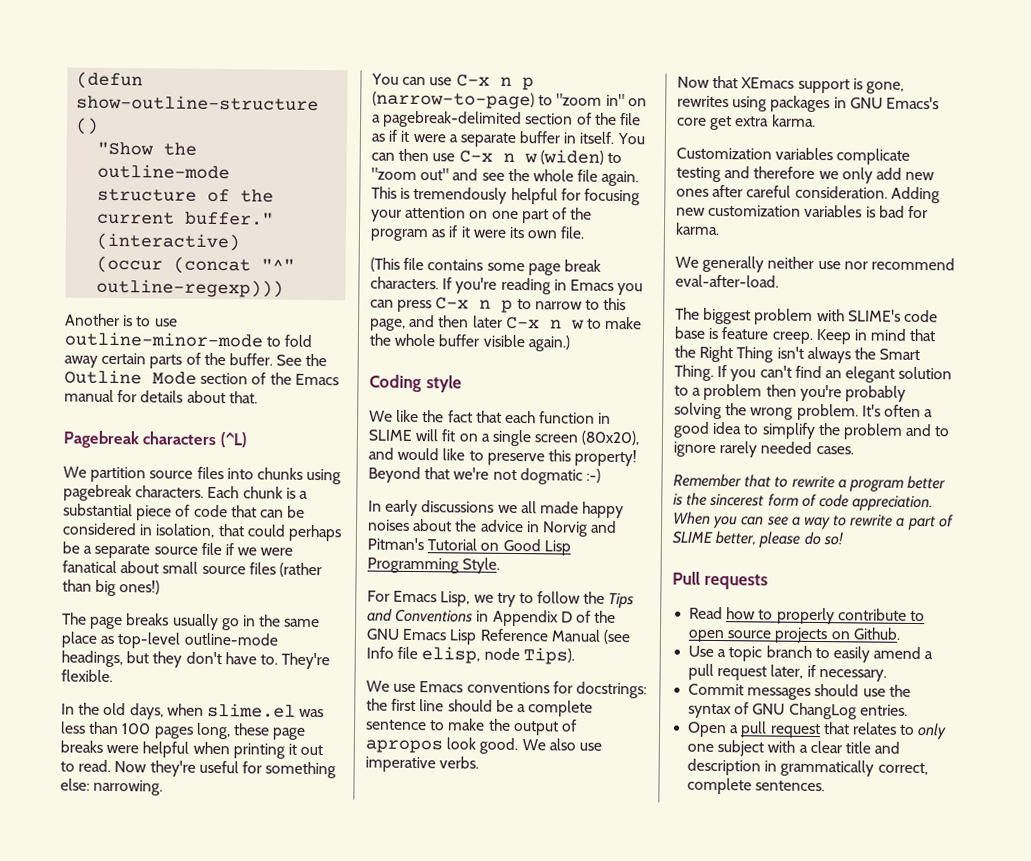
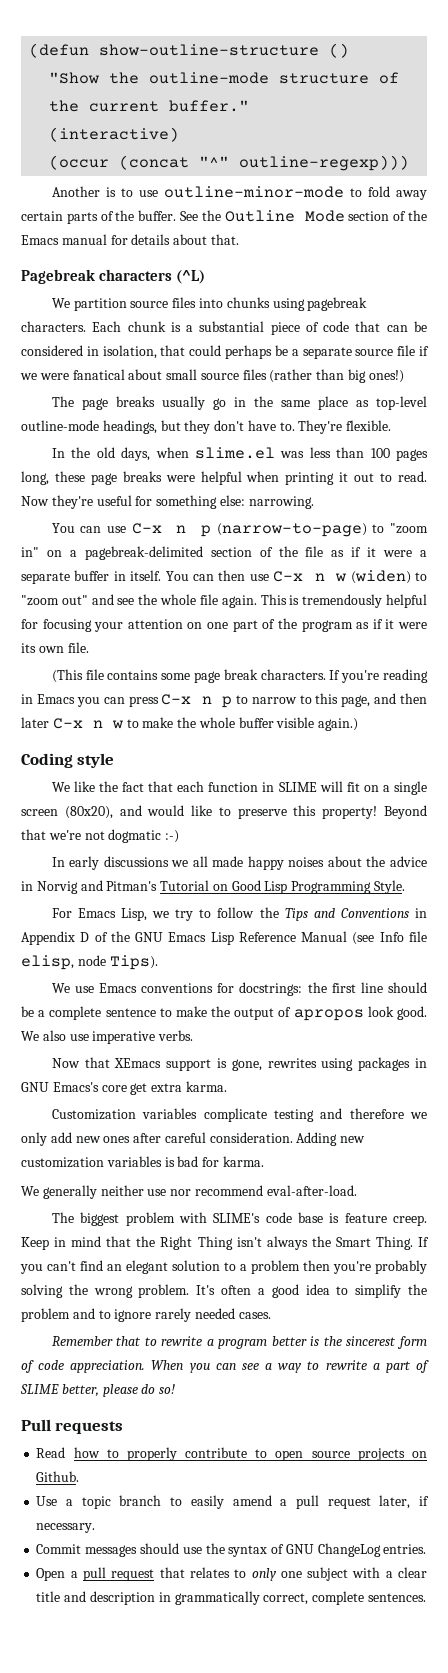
[788,702,857,720] ChangLog -> [317,1543,381,1557] ChangeLog

